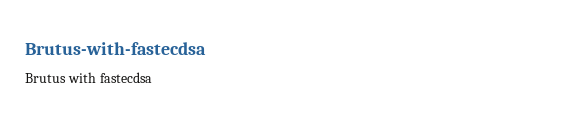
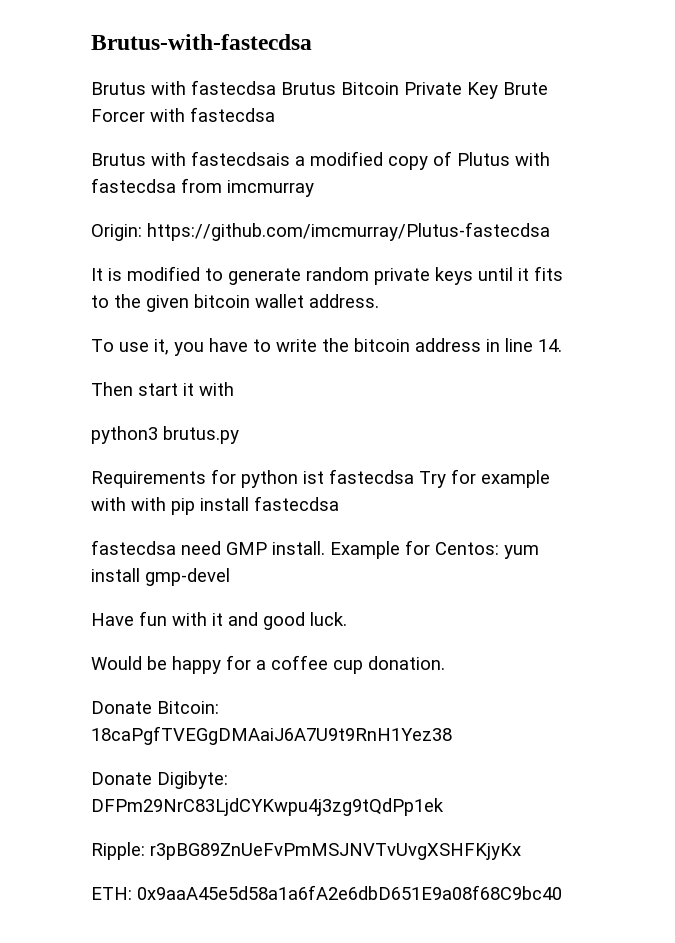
(152, 77) none -> [281,82,548,99] [91,107,275,122] [91,151,550,170] [91,178,314,197] [91,222,550,241] [91,266,563,285] [91,294,379,312] [91,338,562,356] [91,382,234,396] [91,426,239,444] [91,469,550,488] [91,496,339,515] [91,540,539,559] [91,568,230,586] [91,611,347,630] [91,655,445,674] [91,701,219,714] [91,726,452,745] [91,771,228,789] [91,798,444,816] [91,842,521,860] [91,885,562,900] Brutus Bitcoin Private Key Brute Forcer with fastecdsa // Brutus with fastecdsais a modified copy of Plutus with fastecdsa from imcmurray // Origin: https://github.com/imcmurray/Plutus-fastecdsa // It is modified to generate random private keys until it fits to the given bitcoin wallet address. // To use it, you have to write the bitcoin address in line 14. // Then start it with // python3 brutus.py // Requirements for python ist fastecdsa Try for example with with pip install fastecdsa // fastecdsa need GMP install. Example for Centos: yum install gmp-devel // Have fun with it and good luck. // Would be happy for a coffee cup donation. // Donate Bitcoin: 18caPgfTVEGgDMAaiJ6A7U9t9RnH1Yez38 // Donate Digibyte: DFPm29NrC83LjdCYKwpu4j3zg9tQdPp1ek // Ripple: r3pBG89ZnUeFvPmMSJNVTvUvgXSHFKjyKx // ETH: 0x9aaA45e5d58a1a6fA2e6dbD651E9a08f68C9bc40

